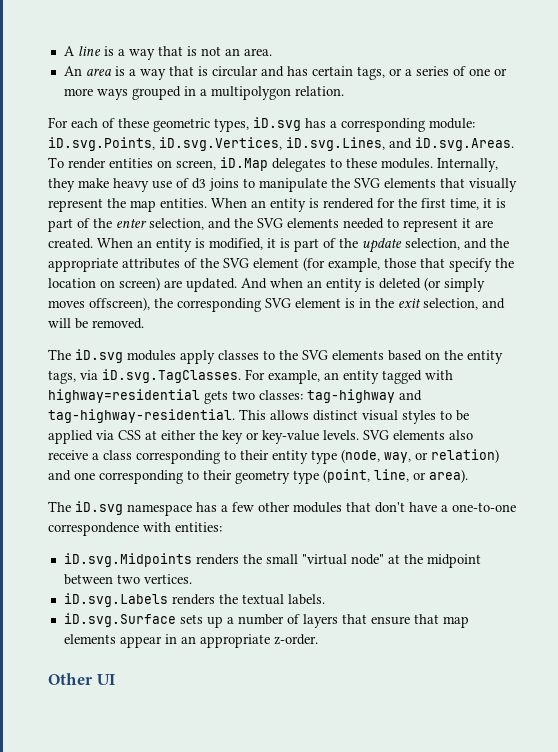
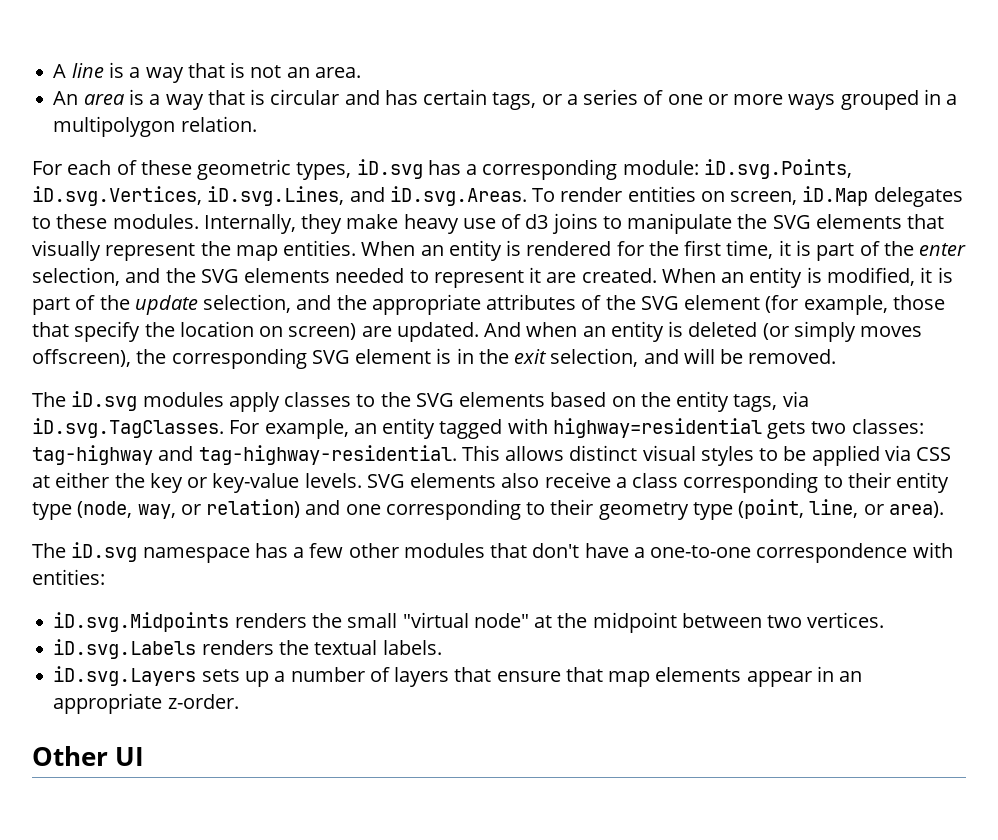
[63,613,176,627] iD.svg.Surface -> [53,666,197,686] iD.svg.Layers

